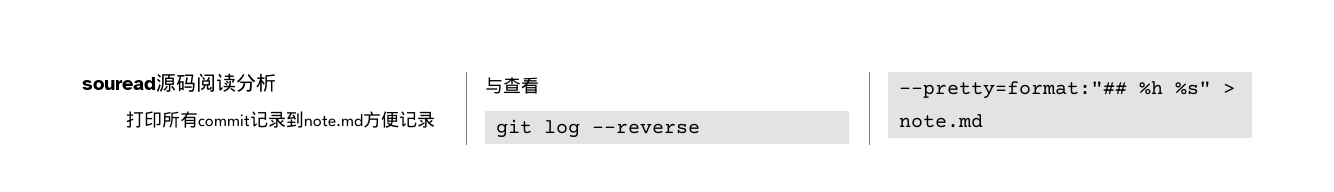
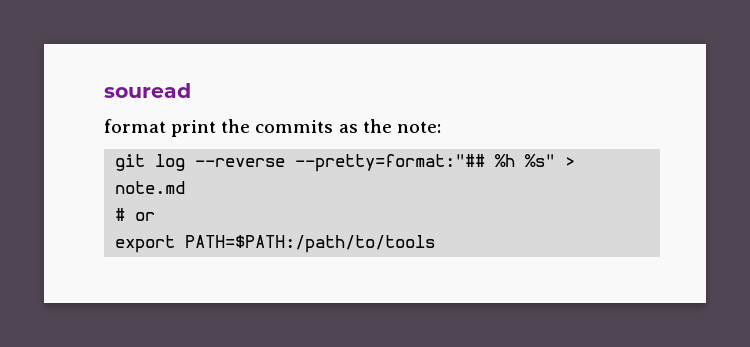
[156,73,276,92] [126,111,436,128] [485,77,539,94] 源码阅读分析 // 打印所有commit记录到note.md方便记录与查看 -> [104,119,441,137] // format print the commits as the note:
(983, 121) none -> [115,208,156,221] [115,235,436,253] // # or // export PATH=$PATH:/path/to/tools

